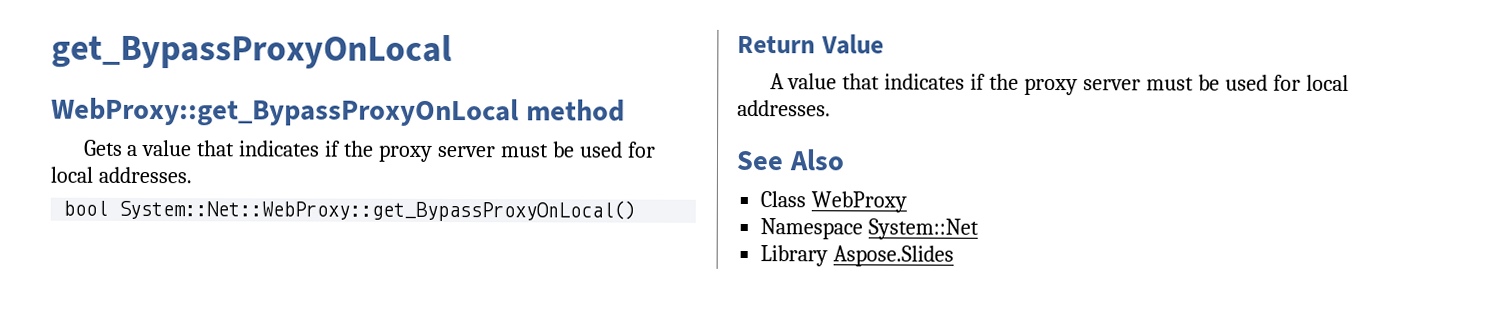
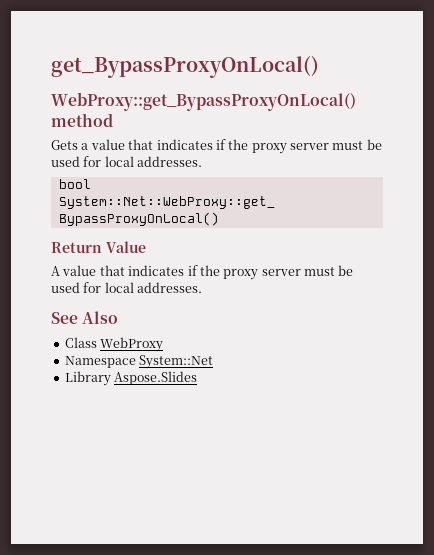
[51,33,452,70] [51,97,519,127] get_BypassProxyOnLocal // WebProxy::get_BypassProxyOnLocal -> [51,56,319,78] [51,92,356,111] get_BypassProxyOnLocal() // WebProxy::get_BypassProxyOnLocal()

